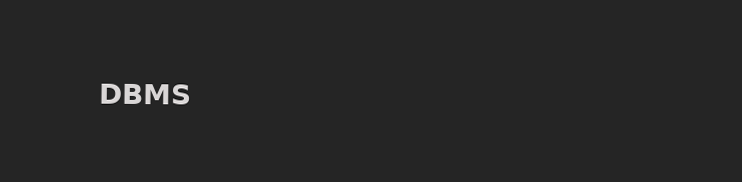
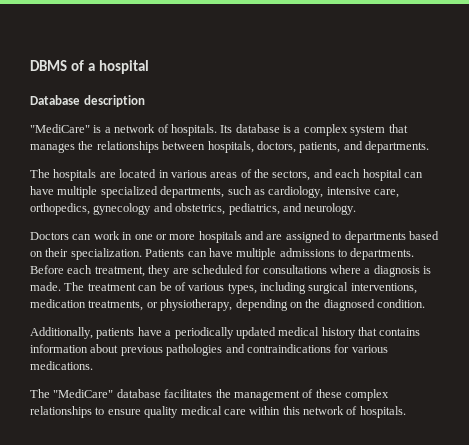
(192, 94) none -> [70,60,149,74] [30,95,145,107] [30,124,408,136] [30,141,429,153] [30,169,423,181] [30,186,399,198] [30,203,357,215] [30,231,439,243] [30,248,415,260] [30,265,432,277] [30,282,417,294] [30,299,425,311] [30,327,421,339] [30,344,388,356] [30,361,93,370] [30,389,389,401] [30,406,406,418] of a hospital // Database description // "MediCare" is a network of hospitals. Its database is a complex system that manages the relationships between hospitals, doctors, patients, and departments. // The hospitals are located in various areas of the sectors, and each hospital can have multiple specialized departments, such as cardiology, intensive care, orthopedics, gynecology and obstetrics, pediatrics, and neurology. // Doctors can work in one or more hospitals and are assigned to departments based on their specialization. Patients can have multiple admissions to departments. Before each treatment, they are scheduled for consultations where a diagnosis is made. The treatment can be of various types, including surgical interventions, medication treatments, or physiotherapy, depending on the diagnosed condition. // Additionally, patients have a periodically updated medical history that contains information about previous pathologies and contraindications for various medications. // The "MediCare" database facilitates the management of these complex relationships to ensure quality medical care within this network of hospitals.

